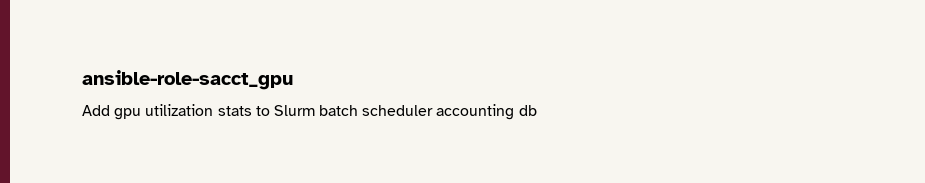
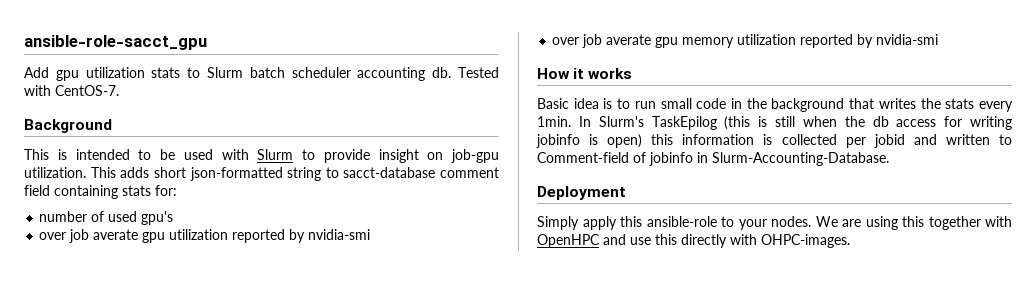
[518,105,537,116] db -> [432,67,500,78] [24,85,119,96] [24,119,112,133] [24,149,499,163] [24,167,499,181] [24,185,177,199] [39,211,174,225] [39,229,371,243] [552,34,939,48] [537,68,633,79] [537,98,1013,112] [537,116,1012,130] [536,134,1012,148] [537,152,889,166] [537,186,626,200] [537,216,1012,230] [537,234,850,248] db. Tested with CentOS-7. // Background // This is intended to be used with Slurm to provide insight on job-gpu utilization. This adds short json-formatted string to sacct-database comment field containing stats for: // number of used gpu's // over job averate gpu utilization reported by nvidia-smi // over job averate gpu memory utilization reported by nvidia-smi // How it works // Basic idea is to run small code in the background that writes the stats every 1min. In Slurm's TaskEpilog (this is still when the db access for writing jobinfo is open) this information is collected per jobid and written to Comment-field of jobinfo in Slurm-Accounting-Database. // Deployment // Simply apply this ansible-role to your nodes. We are using this together with OpenHPC and use this directly with OHPC-images.

